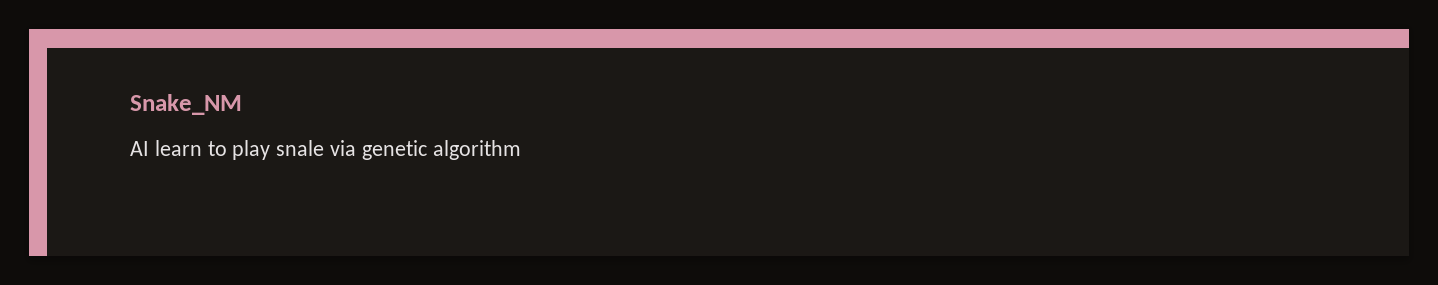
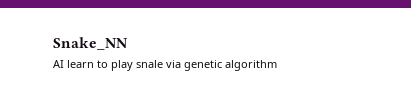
[130,94,242,115] Snake_NM -> [53,37,128,50] Snake_NN

